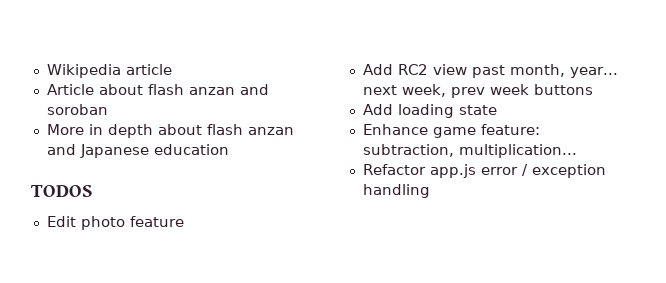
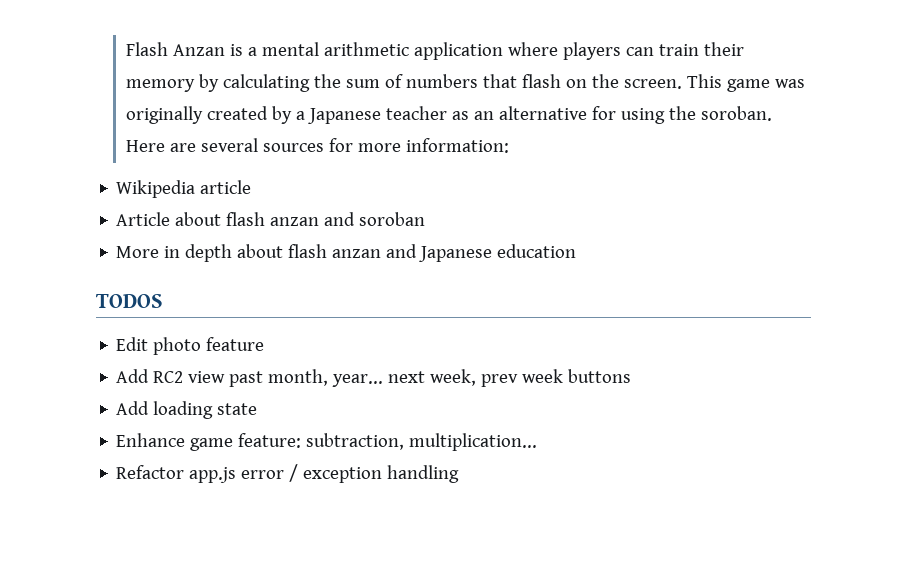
(46, 71) none -> [125,42,744,60] [125,74,805,92] [125,106,772,124] [125,138,509,153] Flash Anzan is a mental arithmetic application where players can train their memory by calculating the sum of numbers that flash on the screen. This game was originally created by a Japanese teacher as an alternative for using the soroban. Here are several sources for more information: //

